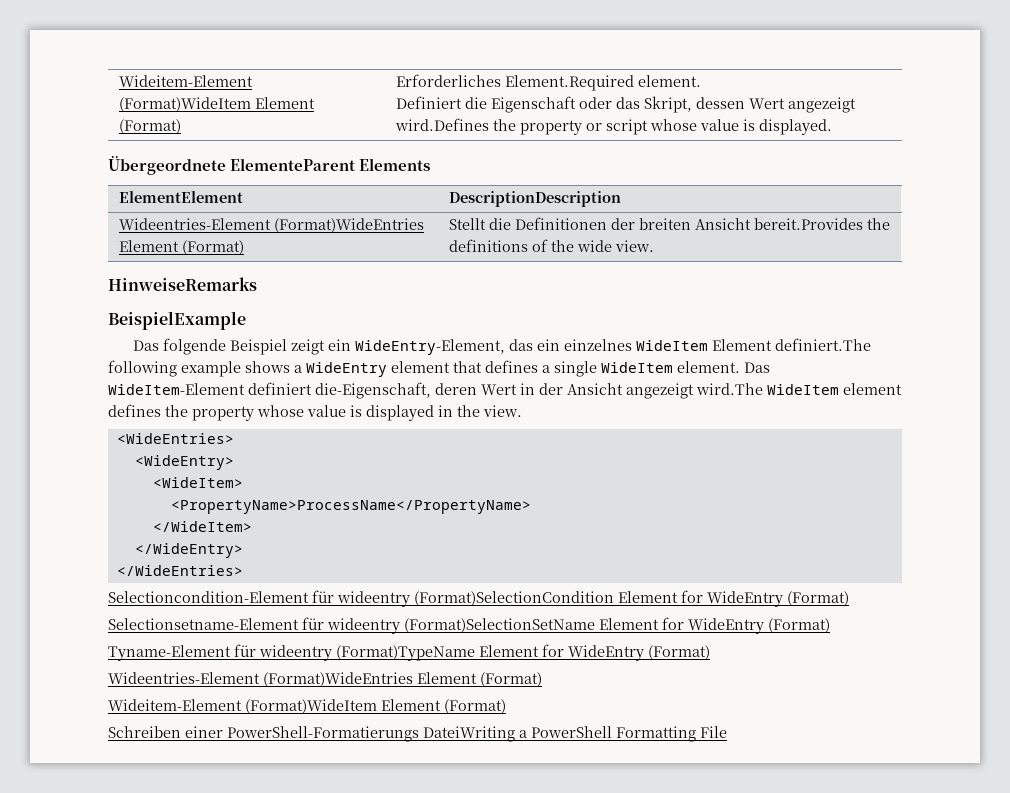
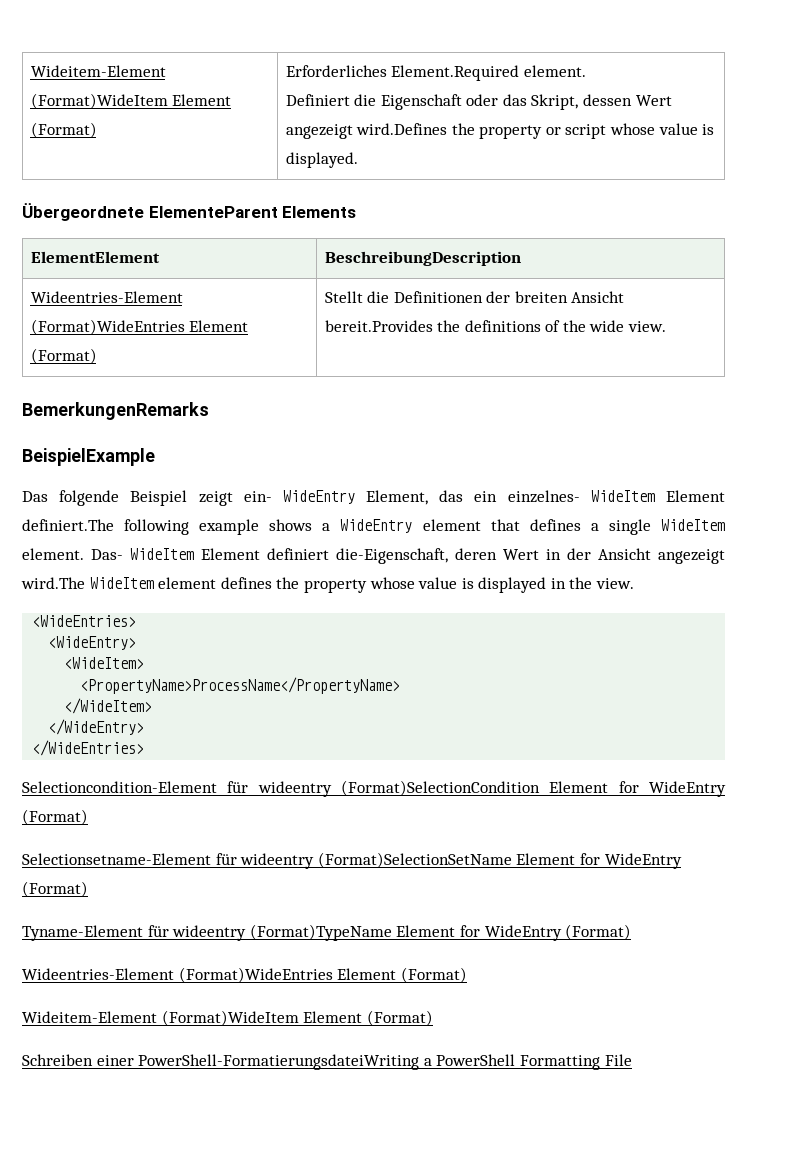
[448,191,621,207] DescriptionDescription -> [324,251,521,266] BeschreibungDescription
[108,277,257,291] HinweiseRemarks -> [22,402,209,420] BemerkungenRemarks
[327,339,505,355] ein WideEntry-Element, -> [243,490,429,505] ein- WideEntry Element,
[563,339,632,351] einzelnes -> [507,490,580,503] einzelnes-
[744,362,770,373] [108,383,245,395] Das WideItem-Element -> [91,548,260,560] Das- WideItem Element
[227,726,515,742] PowerShell-Formatierungs DateiWriting -> [138,1054,420,1070] PowerShell-FormatierungsdateiWriting

